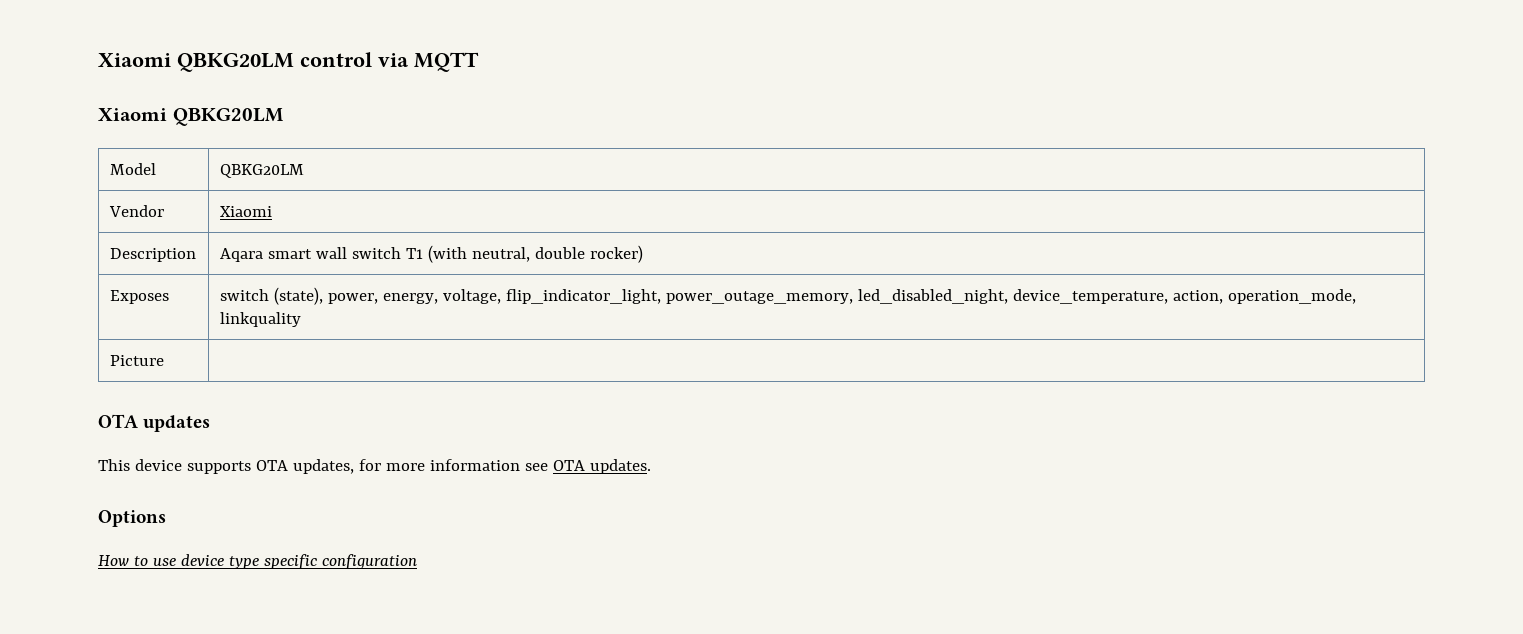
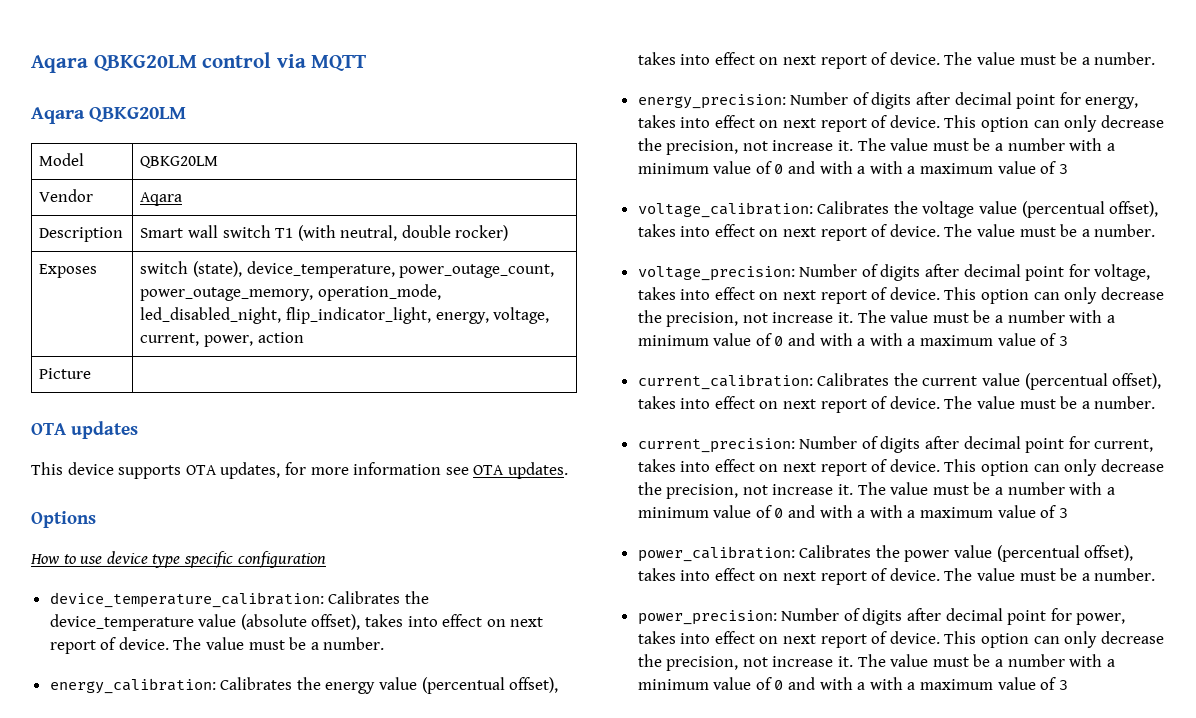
[98,53,171,67] Xiaomi -> [31,55,88,73] Aqara
[98,108,167,121] Xiaomi -> [31,107,85,124] Aqara
[219,206,272,217] Xiaomi -> [140,192,183,206] Aqara
[219,248,312,262] Aqara smart -> [140,228,184,238] Smart
[327,289,1356,304] [219,312,301,327] power, energy, voltage, flip_indicator_light, power_outage_memory, led_disabled_night, device_temperature, action, operation_mode, linkquality -> [246,261,555,278] [140,284,441,301] [140,307,550,324] [140,332,304,347] device_temperature, power_outage_count, power_outage_memory, operation_mode, led_disabled_night, flip_indicator_light, energy, voltage, current, power, action
(417, 561) none -> [49,591,429,608] [49,614,544,631] [49,637,385,654] [49,677,559,694] [637,52,1156,69] [637,92,1139,109] [637,115,1164,132] [637,138,1115,155] [637,161,1068,174] [637,201,1159,218] [637,224,1156,241] [637,264,1151,281] [637,287,1164,304] [637,310,1115,327] [637,333,1068,346] [637,373,1162,390] [637,396,1156,413] [637,436,1154,453] [637,459,1164,476] [637,482,1115,499] [637,505,1068,518] [637,545,1134,562] [637,568,1156,585] [637,608,1126,625] [637,631,1164,648] [637,654,1115,671] [637,677,1068,690] // device_temperature_calibration: Calibrates the device_temperature value (absolute offset), takes into effect on next report of device. The value must be a number. // energy_calibration: Calibrates the energy value (percentual offset), takes into effect on next report of device. The value must be a number. // energy_precision: Number of digits after decimal point for energy, takes into effect on next report of device. This option can only decrease the precision, not increase it. The value must be a number with a minimum value of 0 and with a with a maximum value of 3 // voltage_calibration: Calibrates the voltage value (percentual offset), takes into effect on next report of device. The value must be a number. // voltage_precision: Number of digits after decimal point for voltage, takes into effect on next report of device. This option can only decrease the precision, not increase it. The value must be a number with a minimum value of 0 and with a with a maximum value of 3 // current_calibration: Calibrates the current value (percentual offset), takes into effect on next report of device. The value must be a number. // current_precision: Number of digits after decimal point for current, takes into effect on next report of device. This option can only decrease the precision, not increase it. The value must be a number with a minimum value of 0 and with a with a maximum value of 3 // power_calibration: Calibrates the power value (percentual offset), takes into effect on next report of device. The value must be a number. // power_precision: Number of digits after decimal point for power, takes into effect on next report of device. This option can only decrease the precision, not increase it. The value must be a number with a minimum value of 0 and with a with a maximum value of 3

